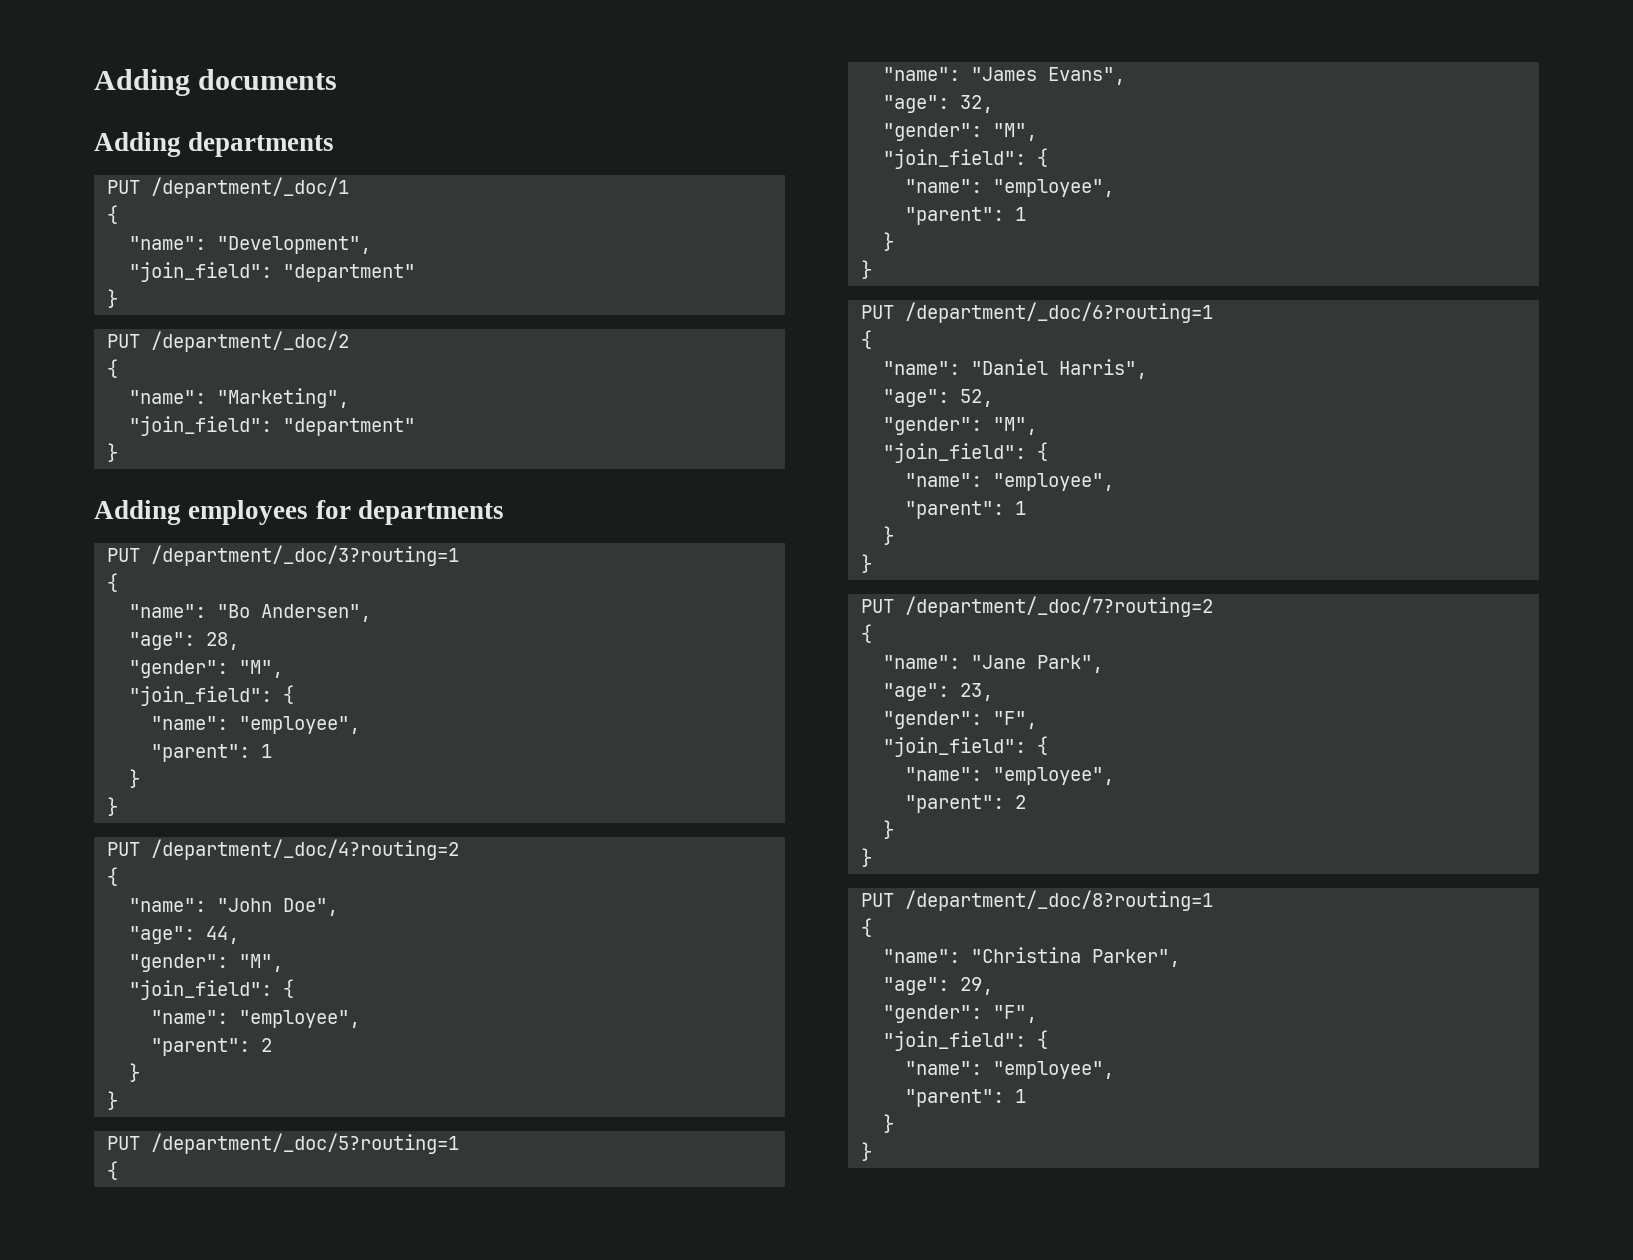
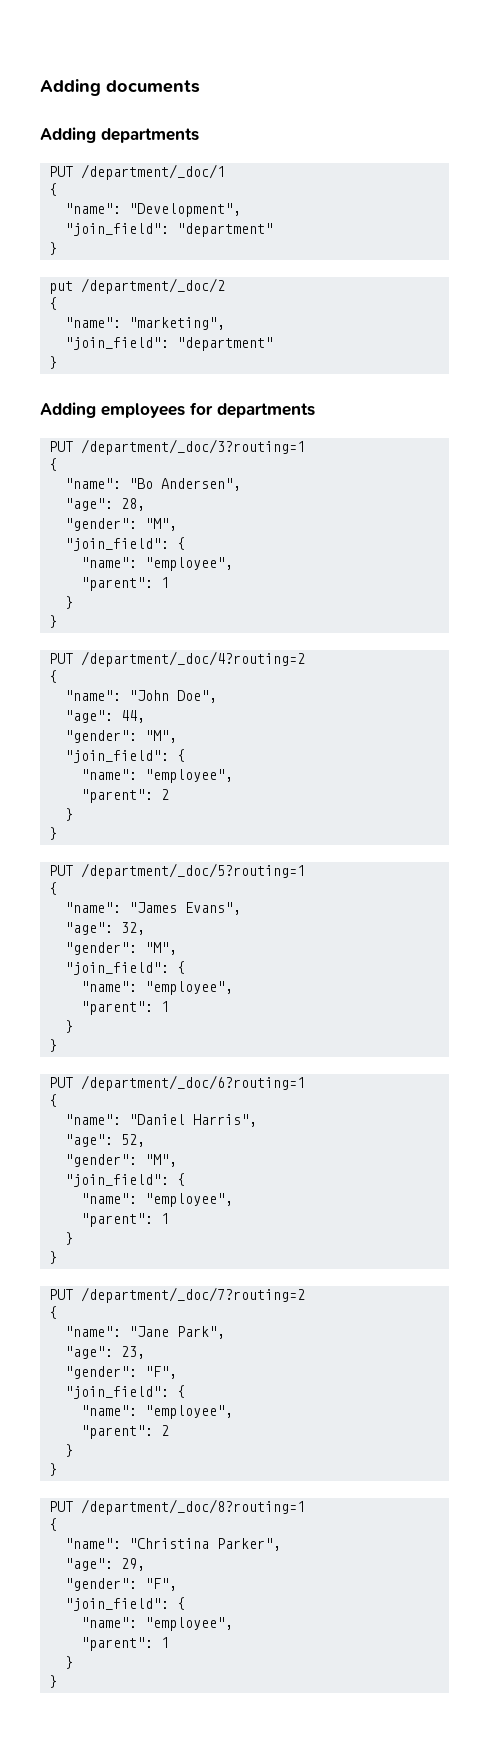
[106,334,140,348] PUT -> [49,281,74,294] put
[216,388,349,408] "Marketing", -> [129,317,226,330] "marketing",

